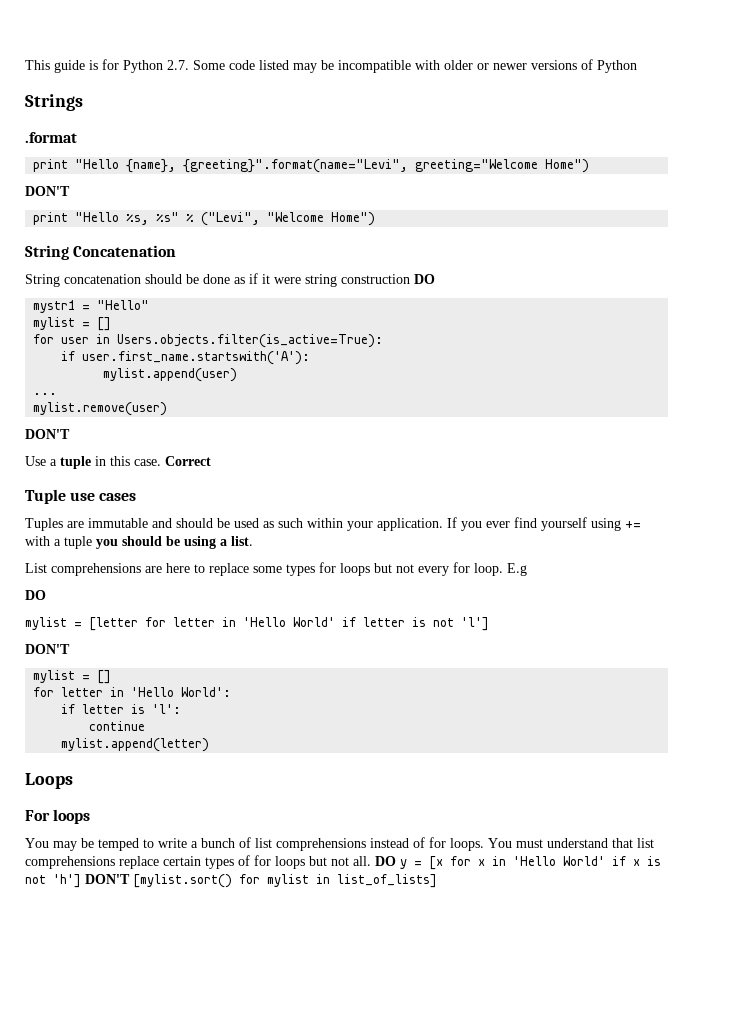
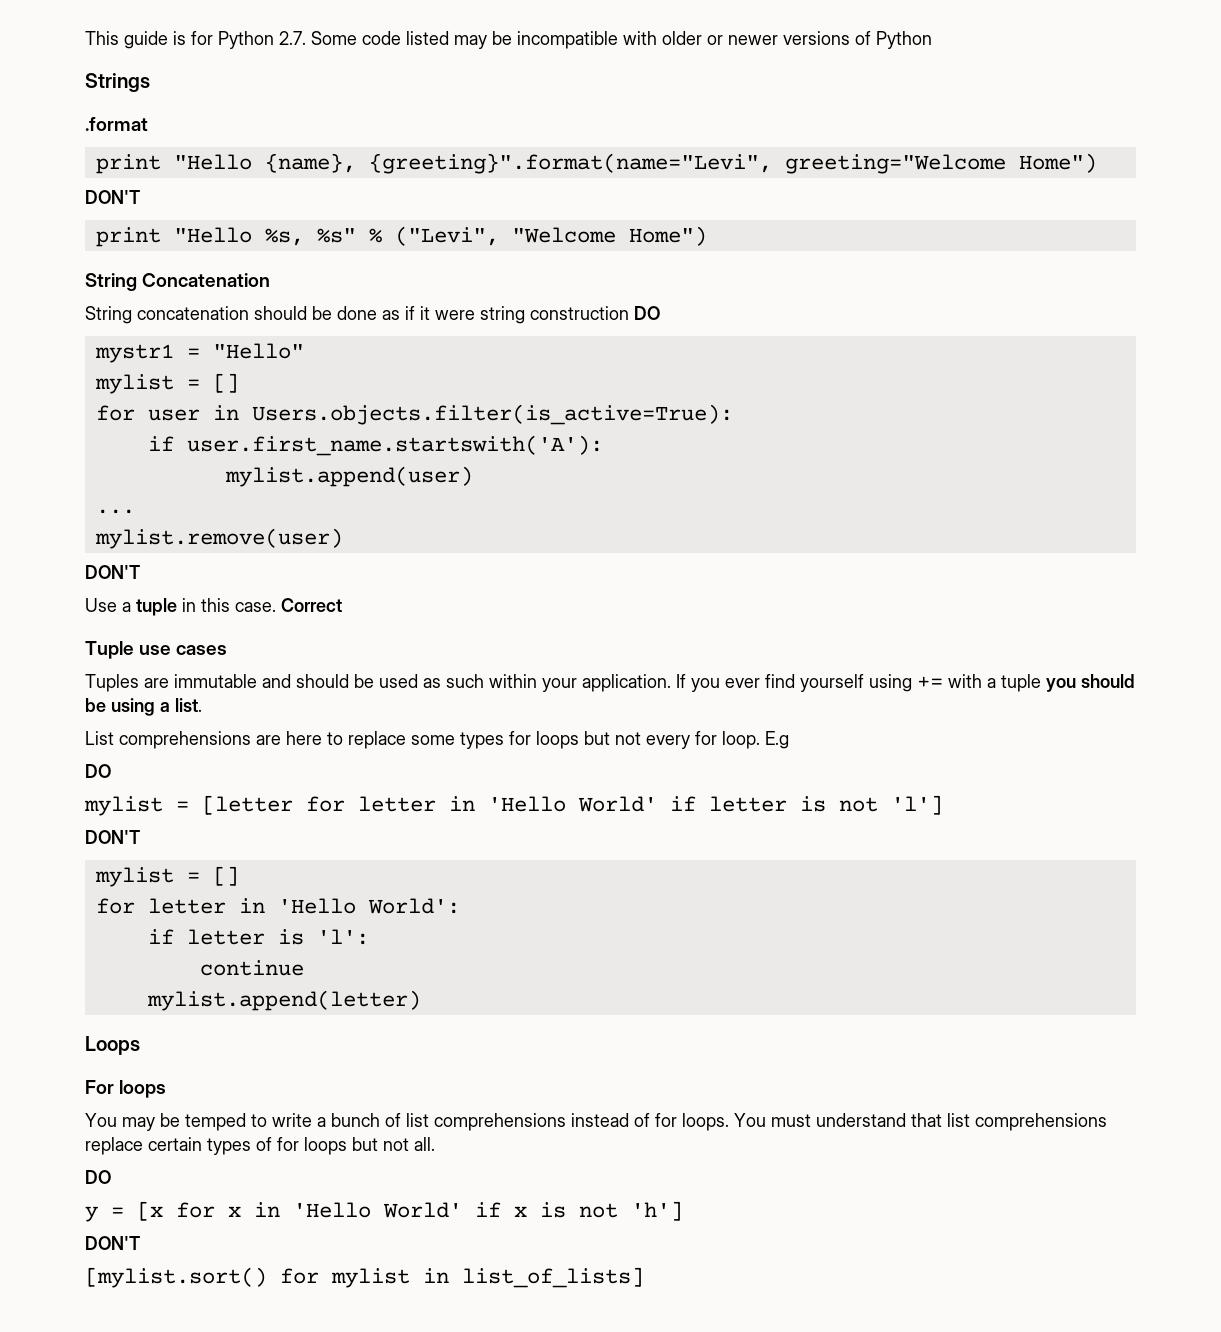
[375,856,396,866] DO -> [85,1170,111,1184] // DO //
[85,874,130,884] DON'T -> [85,1236,140,1250] // DON'T //

